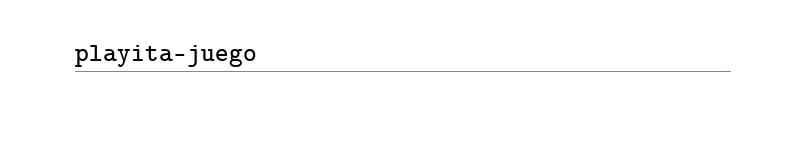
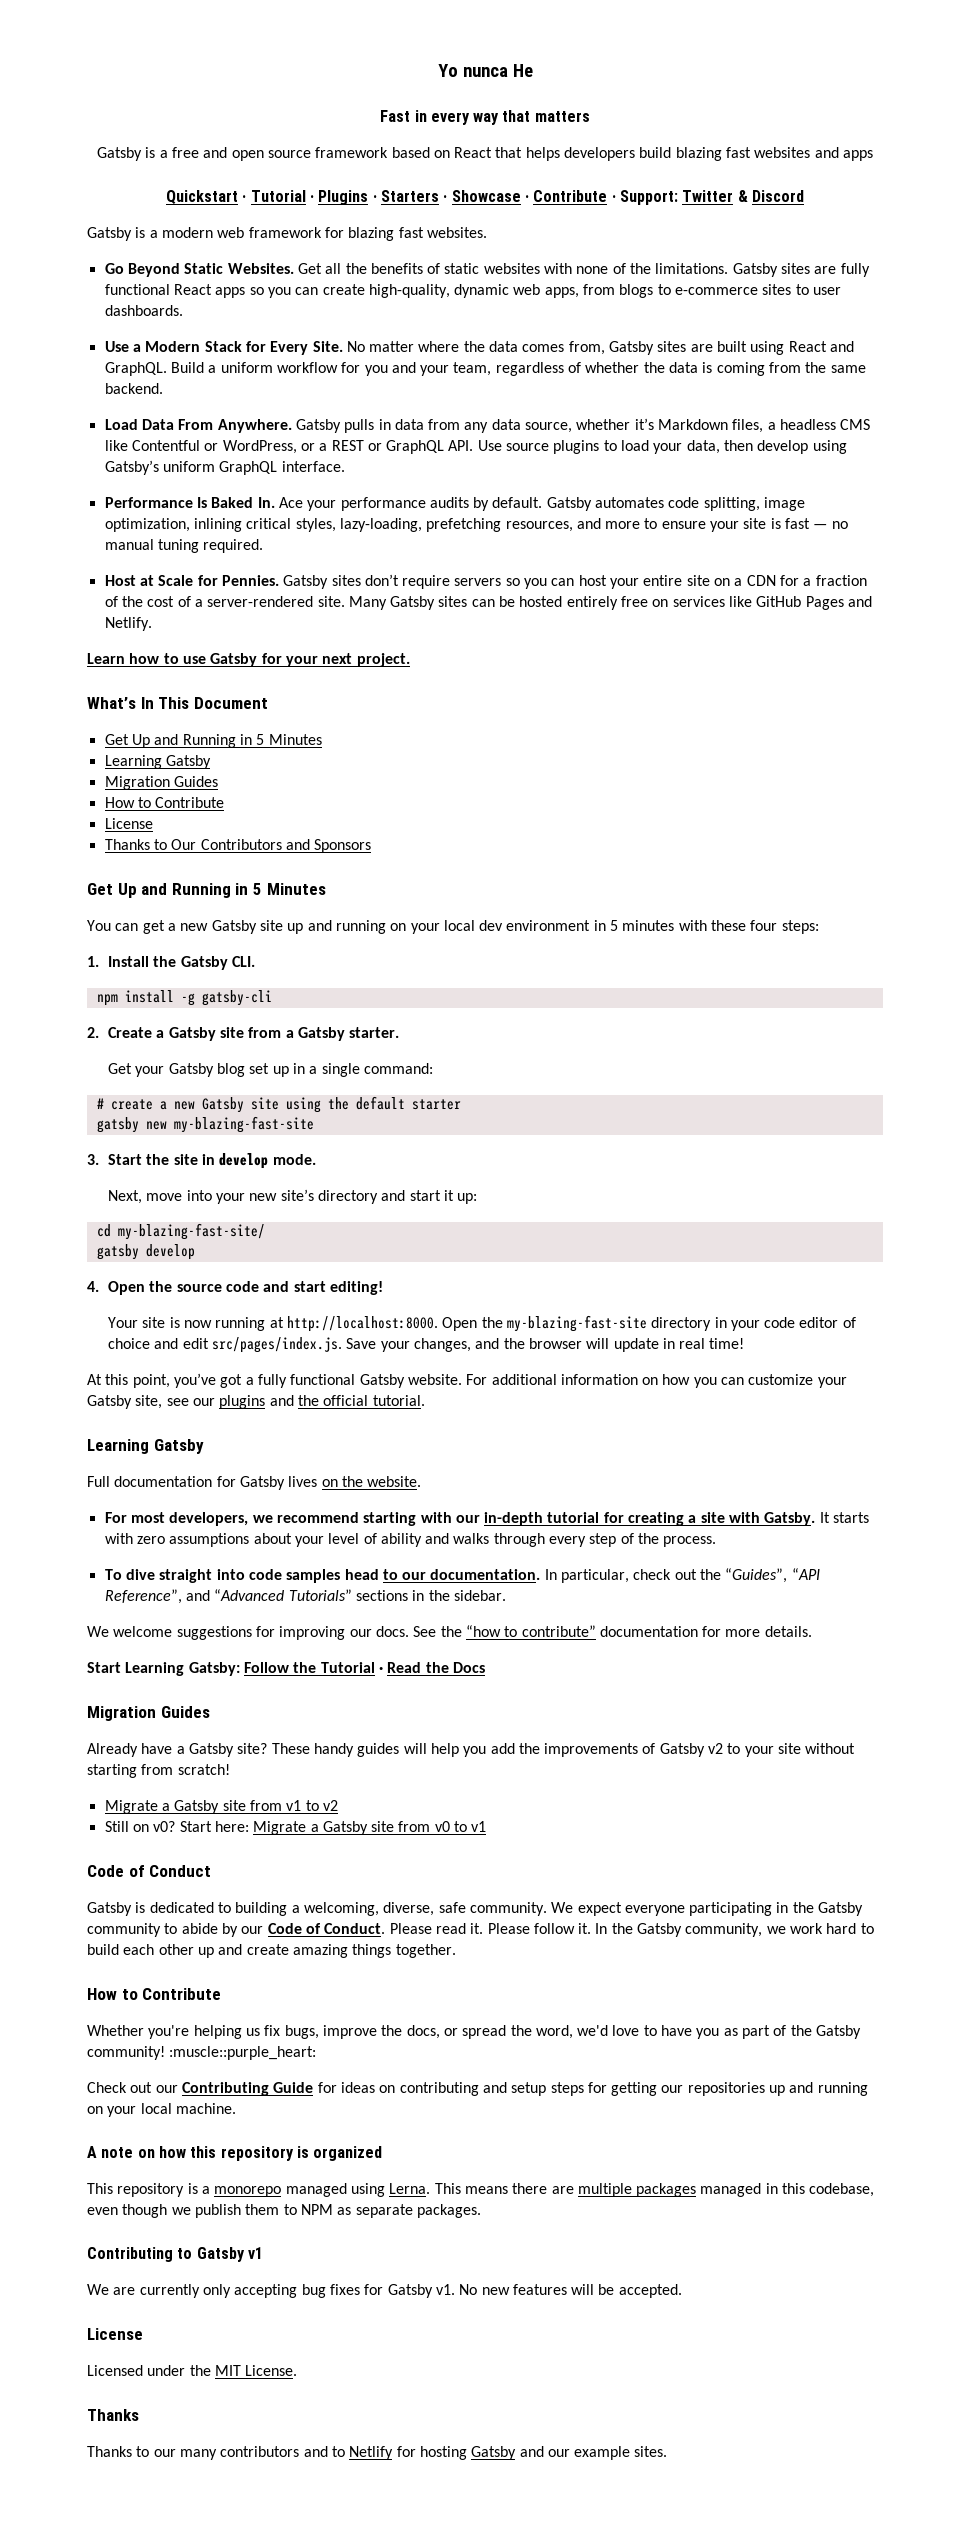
[75,45,257,67] playita-juego -> [437,64,533,77] [380,110,590,125] [96,147,874,161] [166,190,804,205] [87,227,487,241] [104,263,870,277] [104,284,842,298] [104,305,183,316] [104,341,855,355] [104,362,866,376] [104,383,163,394] [104,418,871,433] [104,440,847,454] [104,460,345,475] [104,497,806,511] [104,518,848,532] [104,539,264,553] [104,574,867,589] [104,596,873,610] [104,617,152,631] [87,653,410,667] [87,697,268,709] [104,734,322,748] [104,755,211,769] [104,776,218,790] [104,797,225,808] [104,818,153,829] [104,839,372,853] [87,883,326,898] [87,920,819,934] [87,956,255,970] [96,990,272,1006] [87,1027,400,1041] [107,1063,433,1077] [96,1096,461,1113] [96,1116,314,1133] [87,1153,316,1169] [107,1189,478,1204] [96,1223,265,1240] [96,1244,195,1260] [87,1281,383,1295] [107,1315,856,1332] [107,1337,745,1353] [87,1373,847,1388] [87,1395,425,1409] [87,1439,204,1454] [87,1476,422,1490] [104,1512,870,1526] [104,1533,717,1547] [104,1568,820,1583] [104,1589,506,1604] [87,1625,812,1640] [87,1662,485,1676] [87,1706,210,1721] [87,1743,856,1757] [87,1764,230,1778] [104,1800,338,1814] [104,1821,487,1835] [87,1865,212,1877] [87,1902,864,1916] [87,1923,874,1937] [87,1944,456,1958] [87,1988,222,2000] [87,2025,862,2039] [87,2046,317,2060] [87,2082,868,2096] [87,2103,236,2117] [87,2146,383,2161] [87,2183,875,2197] [87,2204,481,2218] [87,2247,263,2262] [87,2284,682,2298] [87,2328,143,2340] [87,2365,298,2376] [87,2409,139,2421] [87,2446,668,2460] Yo nunca He // Fast in every way that matters // Gatsby is a free and open source framework based on React that helps developers build blazing fast websites and apps // Quickstart · Tutorial · Plugins · Starters · Showcase · Contribute · Support: Twitter & Discord // Gatsby is a modern web framework for blazing fast websites. // Go Beyond Static Websites. Get all the benefits of static websites with none of the limitations. Gatsby sites are fully functional React apps so you can create high-quality, dynamic web apps, from blogs to e-commerce sites to user dashboards. // Use a Modern Stack for Every Site. No matter where the data comes from, Gatsby sites are built using React and GraphQL. Build a uniform workflow for you and your team, regardless of whether the data is coming from the same backend. // Load Data From Anywhere. Gatsby pulls in data from any data source, whether it’s Markdown files, a headless CMS like Contentful or WordPress, or a REST or GraphQL API. Use source plugins to load your data, then develop using Gatsby’s uniform GraphQL interface. // Performance Is Baked In. Ace your performance audits by default. Gatsby automates code splitting, image optimization, inlining critical styles, lazy-loading, prefetching resources, and more to ensure your site is fast — no manual tuning required. // Host at Scale for Pennies. Gatsby sites don’t require servers so you can host your entire site on a CDN for a fraction of the cost of a server-rendered site. Many Gatsby sites can be hosted entirely free on services like GitHub Pages and Netlify. // Learn how to use Gatsby for your next project. // What’s In This Document // Get Up and Running in 5 Minutes // Learning Gatsby // Migration Guides // How to Contribute // License // Thanks to Our Contributors and Sponsors // Get Up and Running in 5 Minutes // You can get a new Gatsby site up and running on your local dev environment in 5 minutes with these four steps: // 1. Install the Gatsby CLI. // npm install -g gatsby-cli // 2. Create a Gatsby site from a Gatsby starter. // Get your Gatsby blog set up in a single command: // # create a new Gatsby site using the default starter // gatsby new my-blazing-fast-site // 3. Start the site in develop mode. // Next, move into your new site’s directory and start it up: // cd my-blazing-fast-site/ // gatsby develop // 4. Open the source code and start editing! // Your site is now running at http://localhost:8000. Open the my-blazing-fast-site directory in your code editor of choice and edit src/pages/index.js. Save your changes, and the browser will update in real time! // At this point, you’ve got a fully functional Gatsby website. For additional information on how you can customize your Gatsby site, see our plugins and the official tutorial. // Learning Gatsby // Full documentation for Gatsby lives on the website. // For most developers, we recommend starting with our in-depth tutorial for creating a site with Gatsby. It starts with zero assumptions about your level of ability and walks through every step of the process. // To dive straight into code samples head to our documentation. In particular, check out the “Guides”, “API Reference”, and “Advanced Tutorials” sections in the sidebar. // We welcome suggestions for improving our docs. See the “how to contribute” documentation for more details. // Start Learning Gatsby: Follow the Tutorial · Read the Docs // Migration Guides // Already have a Gatsby site? These handy guides will help you add the improvements of Gatsby v2 to your site without starting from scratch! // Migrate a Gatsby site from v1 to v2 // Still on v0? Start here: Migrate a Gatsby site from v0 to v1 // Code of Conduct // Gatsby is dedicated to building a welcoming, diverse, safe community. We expect everyone participating in the Gatsby community to abide by our Code of Conduct. Please read it. Please follow it. In the Gatsby community, we work hard to build each other up and create amazing things together. // How to Contribute // Whether you're helping us fix bugs, improve the docs, or spread the word, we'd love to have you as part of the Gatsby community! :muscle::purple_heart: // Check out our Contributing Guide for ideas on contributing and setup steps for getting our repositories up and running on your local machine. // A note on how this repository is organized // This repository is a monorepo managed using Lerna. This means there are multiple packages managed in this codebase, even though we publish them to NPM as separate packages. // Contributing to Gatsby v1 // We are currently only accepting bug fixes for Gatsby v1. No new features will be accepted. // License // Licensed under the MIT License. // Thanks // Thanks to our many contributors and to Netlify for hosting Gatsby and our example sites.

